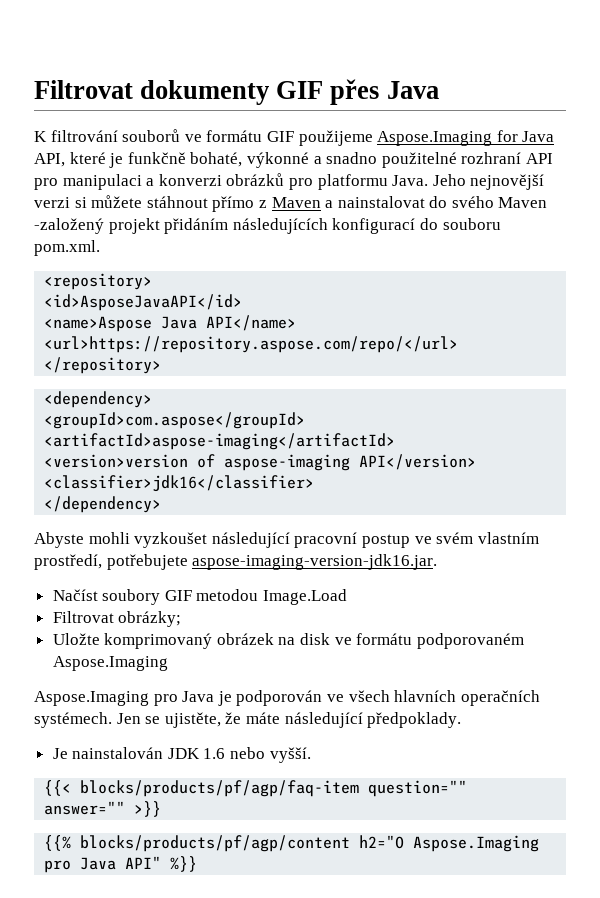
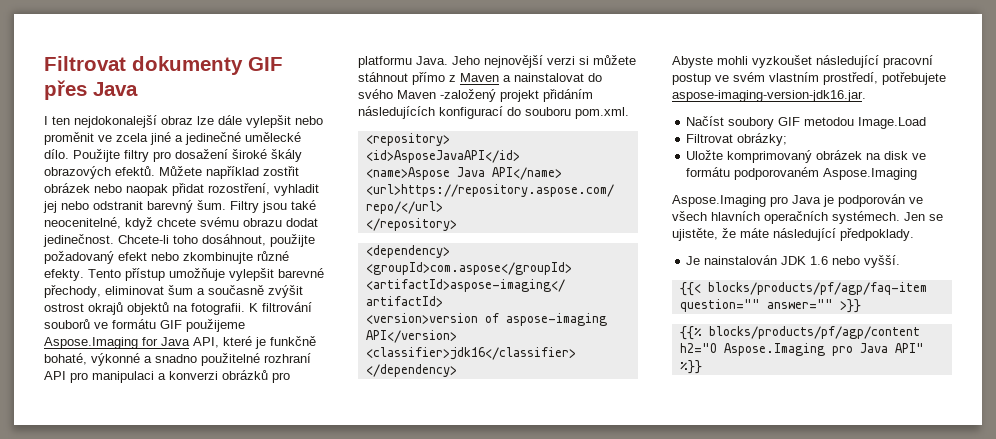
(439, 90) none -> [44,115,323,128] [44,132,301,145] [44,149,302,162] [44,166,299,179] [44,183,319,196] [43,200,316,213] [44,217,318,230] [43,234,315,247] [44,251,289,264] [44,268,324,281] [44,285,303,298] [44,302,245,315] I ten nejdokonalejší obraz lze dále vylepšit nebo proměnit ve zcela jiné a jedinečné umělecké dílo. Použijte filtry pro dosažení široké škály obrazových efektů. Můžete například zostřit obrázek nebo naopak přidat rozostření, vyhladit jej nebo odstranit barevný šum. Filtry jsou také neocenitelné, když chcete svému obrazu dodat jedinečnost. Chcete-li toho dosáhnout, použijte požadovaný efekt nebo zkombinujte různé efekty. Tento přístup umožňuje vylepšit barevné přechody, eliminovat šum a současně zvýšit ostrost okrajů objektů na fotografii.

